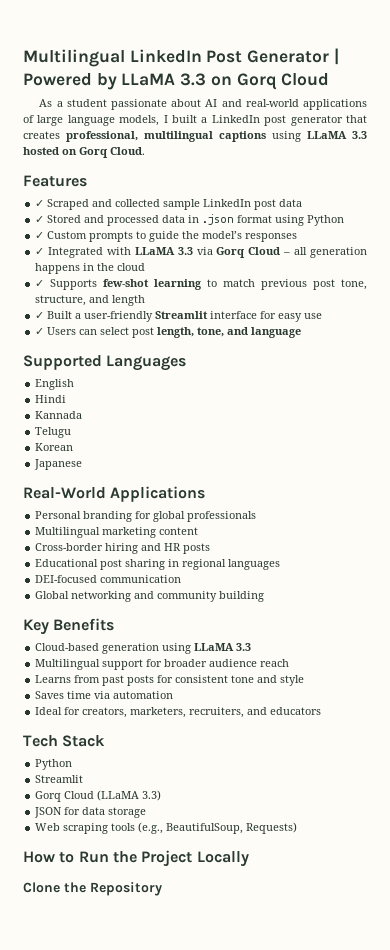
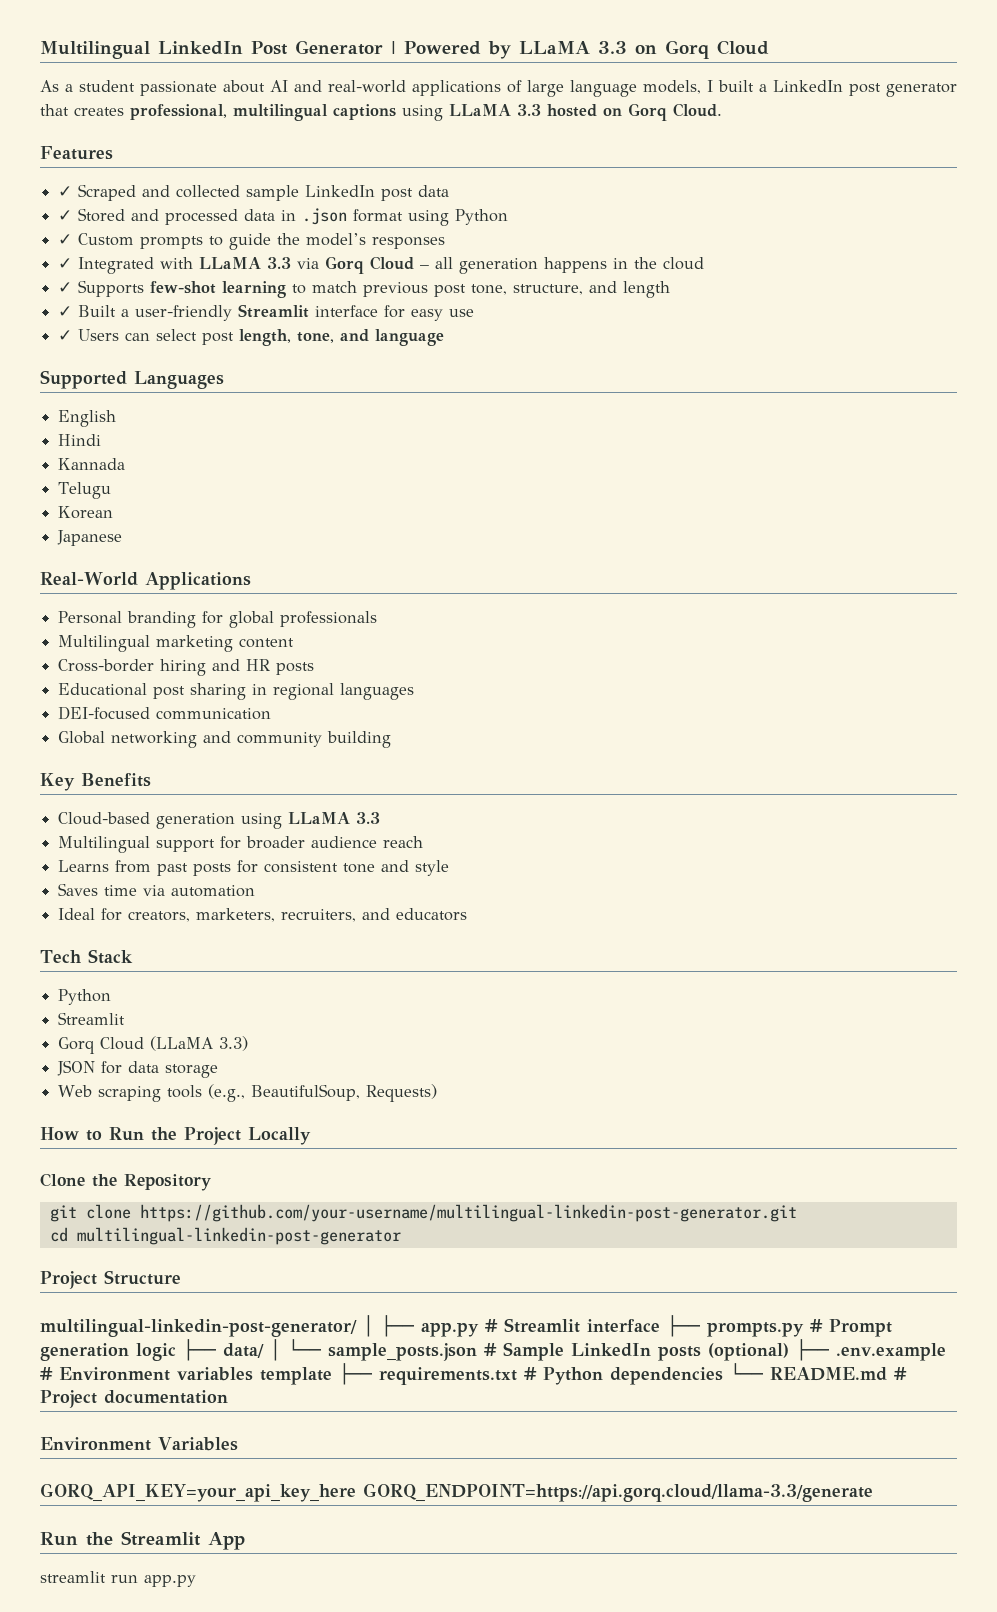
(162, 889) none -> [49,1204,797,1222] [49,1227,401,1245] [40,1270,181,1289] [40,1315,892,1337] [40,1339,946,1361] [40,1363,907,1385] [40,1390,228,1408] [40,1437,238,1451] [40,1483,873,1502] [40,1531,245,1550] [40,1571,196,1587] // git clone https://github.com/your-username/multilingual-linkedin-post-generator.git // cd multilingual-linkedin-post-generator // Project Structure // multilingual-linkedin-post-generator/ │ ├── app.py # Streamlit interface ├── prompts.py # Prompt generation logic ├── data/ │ └── sample_posts.json # Sample LinkedIn posts (optional) ├── .env.example # Environment variables template ├── requirements.txt # Python dependencies └── README.md # Project documentation // Environment Variables // GORQ_API_KEY=your_api_key_here GORQ_ENDPOINT=https://api.gorq.cloud/llama-3.3/generate // Run the Streamlit App // streamlit run app.py

